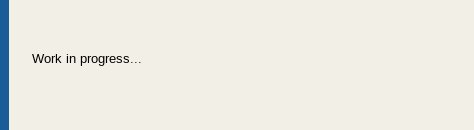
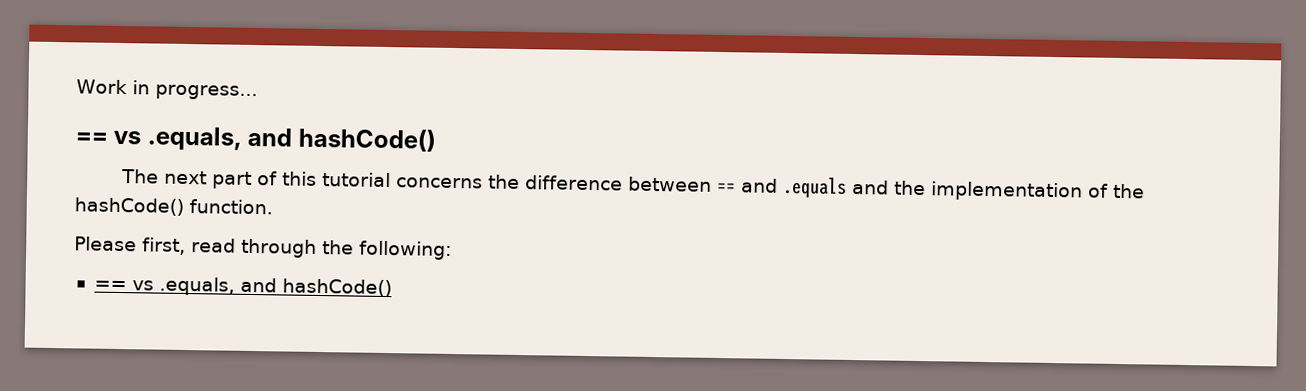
(142, 60) none -> [75,126,436,152] [121,169,1146,202] [74,197,273,216] [74,236,452,260] [93,276,392,298] // == vs .equals, and hashCode() // The next part of this tutorial concerns the difference between == and .equals and the implementation of the hashCode() function. // Please first, read through the following: // == vs .equals, and hashCode()

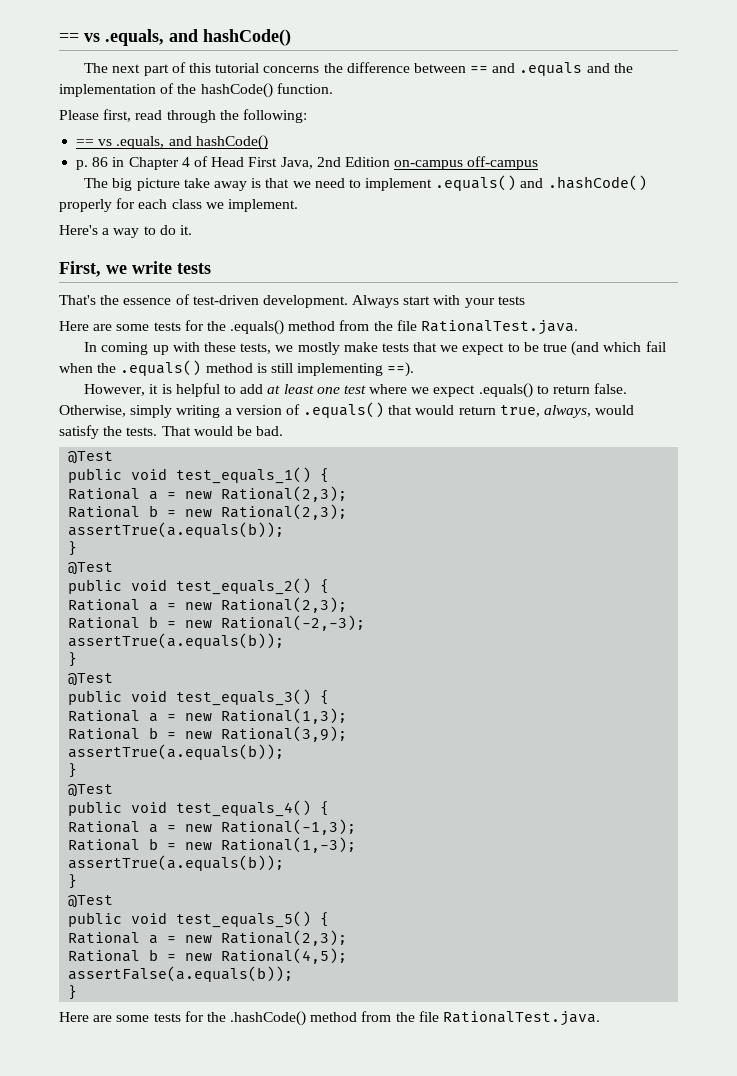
[76,79,258,101] Work in progress... // -> (59, 37) none
(392, 288) none -> [76,156,539,170] [84,175,647,191] [59,198,298,212] [59,225,192,238] [59,261,211,277] [59,294,525,308] [59,320,579,335] [84,341,666,356] [59,360,415,377] [84,383,628,398] [59,402,635,418] [59,425,284,439] [68,451,114,464] [68,467,330,484] [68,486,348,502] [68,504,348,520] [68,522,285,538] [68,541,78,556] [68,562,114,575] [68,578,330,595] [68,597,348,613] [68,615,366,631] [68,633,285,649] [68,652,78,667] [68,673,114,686] [68,689,330,706] [68,708,348,724] [68,726,348,742] [68,744,285,760] [68,763,78,778] [68,784,114,797] [68,800,330,817] [68,819,357,835] [68,837,357,853] [68,855,285,871] [68,874,78,889] [68,895,114,908] [68,911,330,928] [68,930,348,946] [68,948,348,964] [68,966,294,982] [68,985,78,1000] [59,1011,601,1026] // p. 86 in Chapter 4 of Head First Java, 2nd Edition on-campus off-campus // The big picture take away is that we need to implement .equals() and .hashCode() properly for each class we implement. // Here's a way to do it. // First, we write tests // That's the essence of test-driven development. Always start with your tests // Here are some tests for the .equals() method from the file RationalTest.java. // In coming up with these tests, we mostly make tests that we expect to be true (and which fail when the .equals() method is still implementing ==). // However, it is helpful to add at least one test where we expect .equals() to return false. Otherwise, simply writing a version of .equals() that would return true, always, would satisfy the tests. That would be bad. // @Test // public void test_equals_1() { // Rational a = new Rational(2,3); // Rational b = new Rational(2,3); // assertTrue(a.equals(b)); // } // @Test // public void test_equals_2() { // Rational a = new Rational(2,3); // Rational b = new Rational(-2,-3); // assertTrue(a.equals(b)); // } // @Test // public void test_equals_3() { // Rational a = new Rational(1,3); // Rational b = new Rational(3,9); // assertTrue(a.equals(b)); // } // @Test // public void test_equals_4() { // Rational a = new Rational(-1,3); // Rational b = new Rational(1,-3); // assertTrue(a.equals(b)); // } // @Test // public void test_equals_5() { // Rational a = new Rational(2,3); // Rational b = new Rational(4,5); // assertFalse(a.equals(b)); // } // Here are some tests for the .hashCode() method from the file RationalTest.java.

